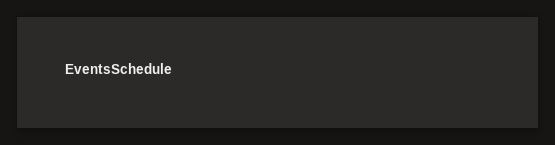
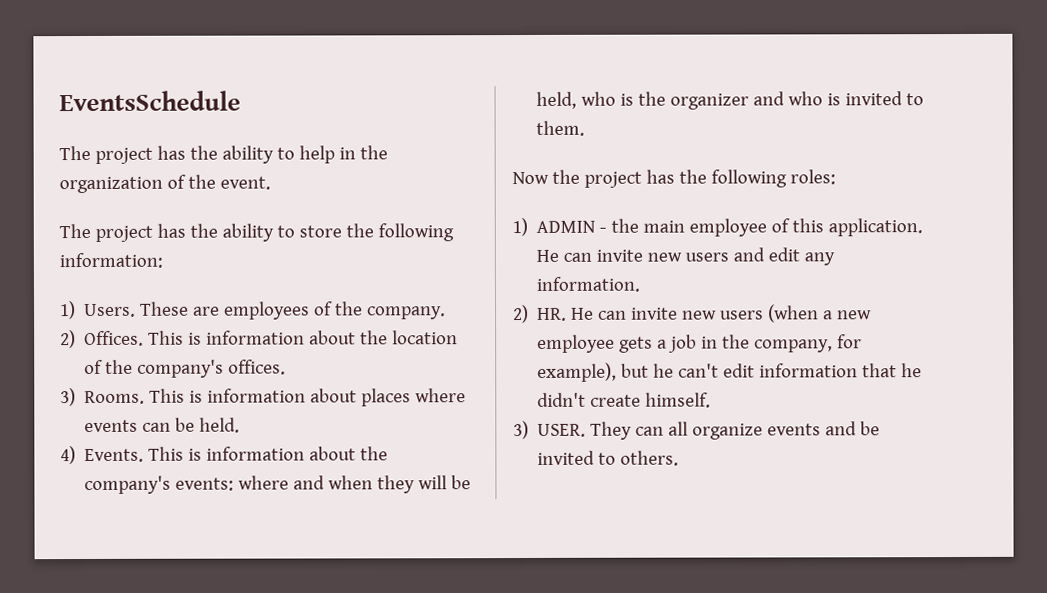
(172, 68) none -> [59,145,388,164] [59,174,271,194] [59,223,454,242] [59,252,163,269] [60,301,447,320] [60,330,459,349] [84,359,287,378] [60,388,467,407] [84,417,241,433] [60,446,389,465] [84,475,472,494] [536,91,925,110] [536,120,586,136] [512,169,836,188] [512,217,924,237] [536,247,836,266] [536,276,641,292] [513,304,873,324] [537,334,863,353] [537,362,923,382] [537,392,712,408] [513,420,881,440] [537,450,680,466] // The project has the ability to help in the organization of the event. // The project has the ability to store the following information: // 1) Users. These are employees of the company. // 2) Offices. This is information about the location of the company's offices. // 3) Rooms. This is information about places where events can be held. // 4) Events. This is information about the company's events: where and when they will be held, who is the organizer and who is invited to them. // Now the project has the following roles: // 1) ADMIN - the main employee of this application. He can invite new users and edit any information. // 2) HR. He can invite new users (when a new employee gets a job in the company, for example), but he can't edit information that he didn't create himself. // 3) USER. They can all organize events and be invited to others.

